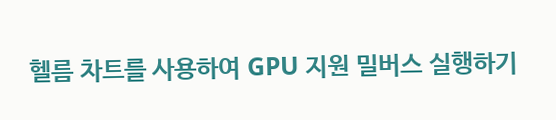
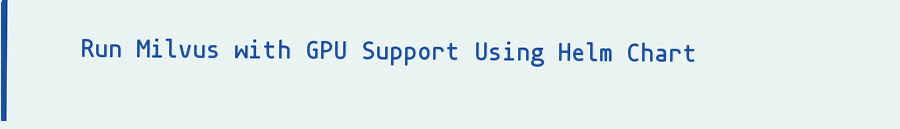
[28,50,518,83] 헬름 차트를 사용하여 GPU 지원 밀버스 실행하기 -> [80,38,698,67] Run Milvus with GPU Support Using Helm Chart

